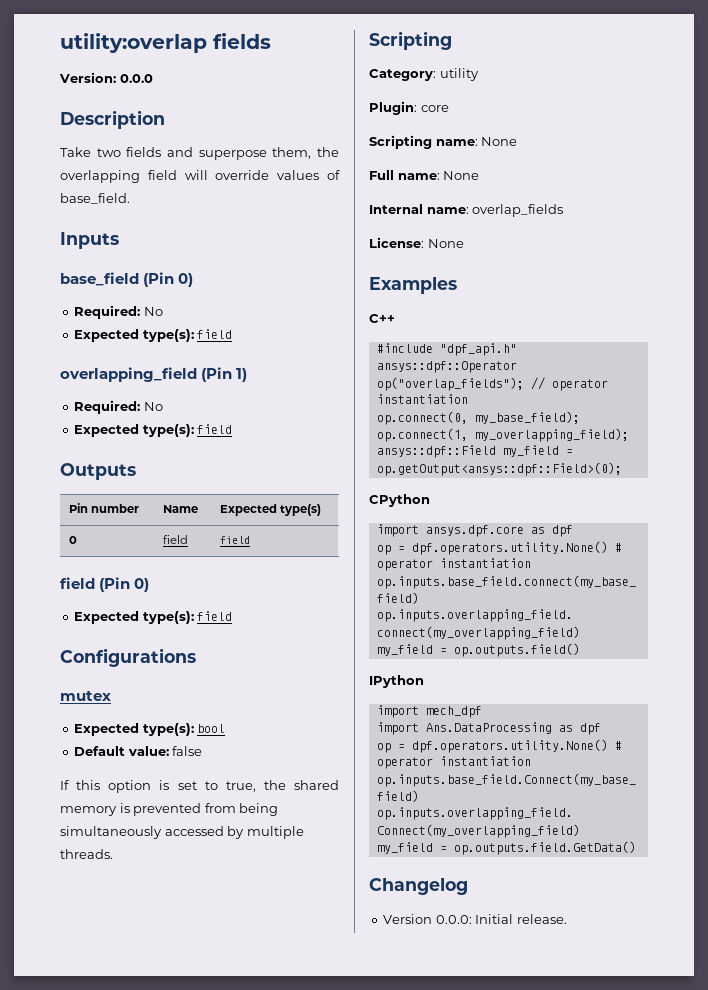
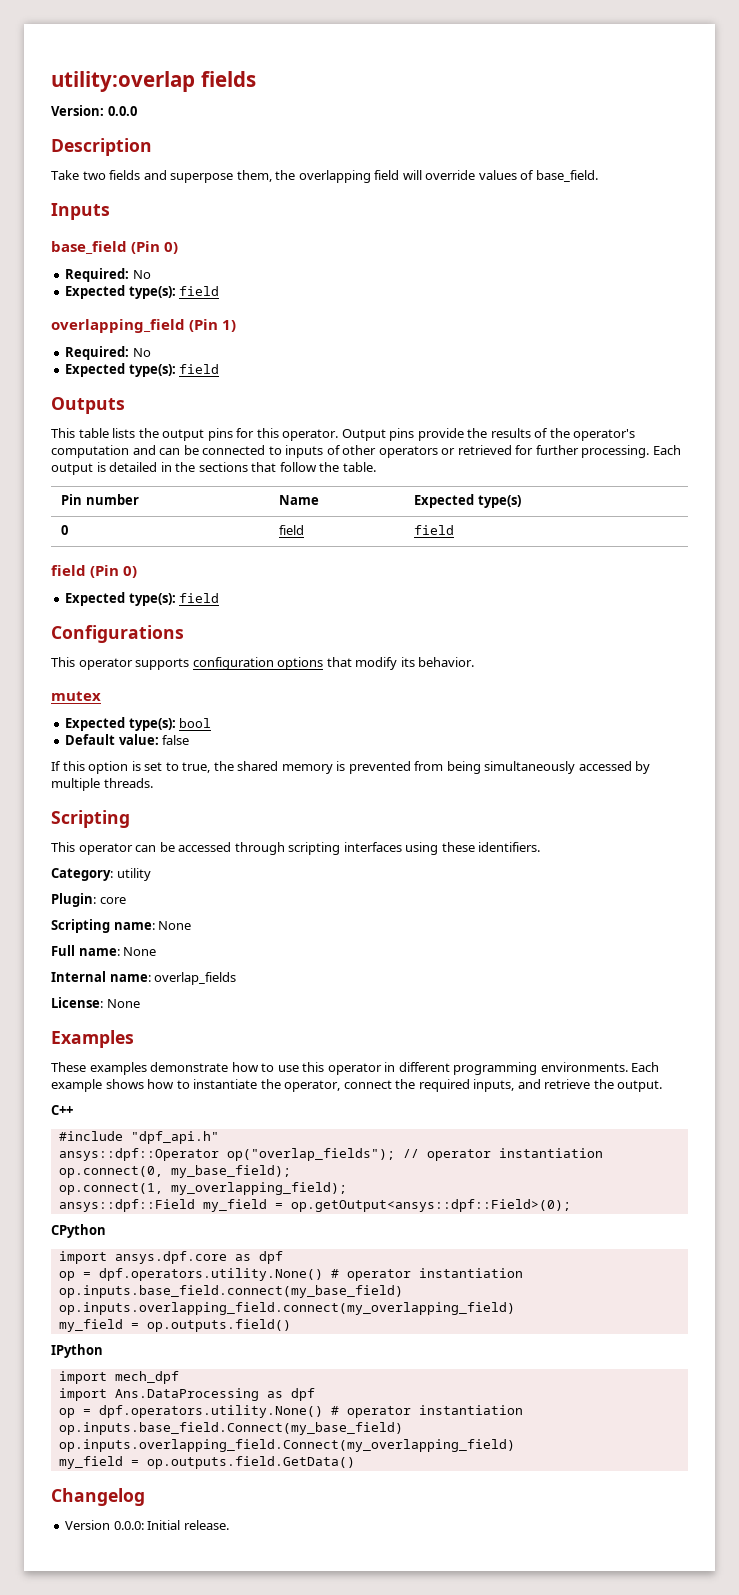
(136, 471) none -> [51,428,636,441] [51,445,681,458] [51,462,376,475] // This table lists the output pins for this operator. Output pins provide the results of the operator's computation and can be connected to inputs of other operators or retrieved for further processing. Each output is detailed in the sections that follow the table.
(196, 657) none -> [51,657,475,670] // This operator supports configuration options that modify its behavior.
(452, 40) none -> [51,842,541,855] // This operator can be accessed through scripting interfaces using these identifiers.
(457, 285) none -> [51,1062,660,1075] [51,1079,663,1092] // These examples demonstrate how to use this operator in different programming environments. Each example shows how to instantiate the operator, connect the required inputs, and retrieve the output.

